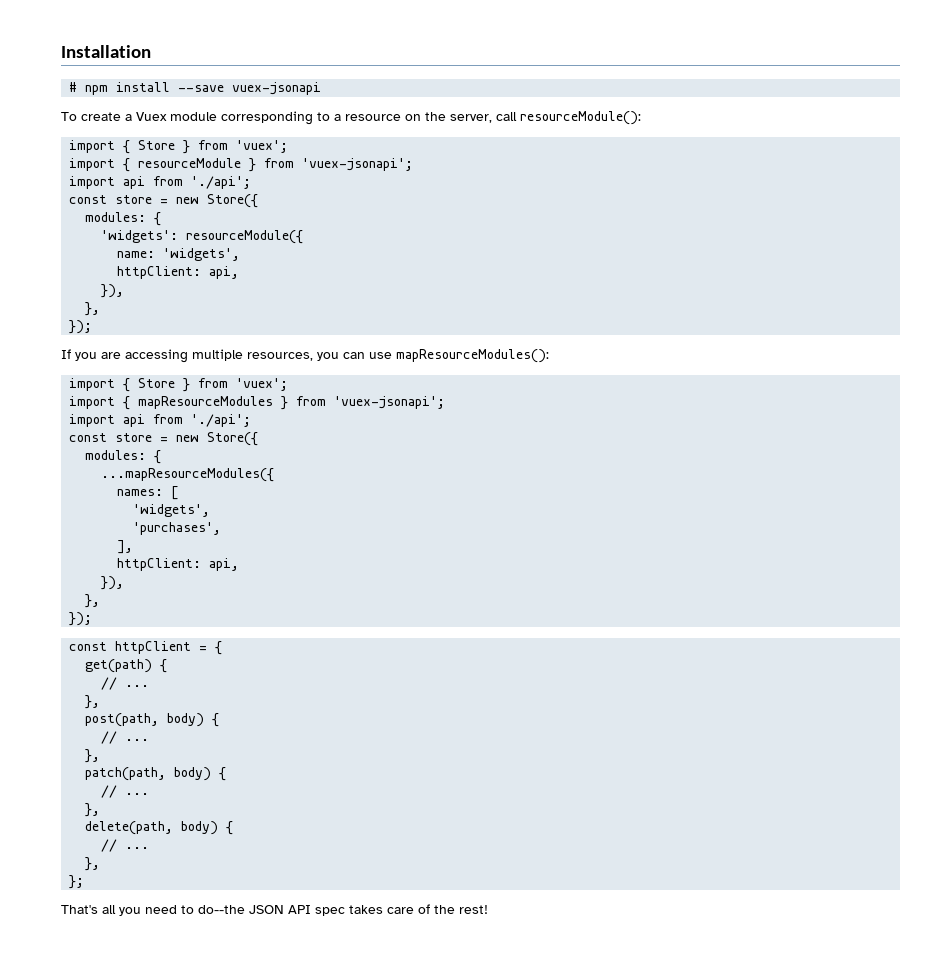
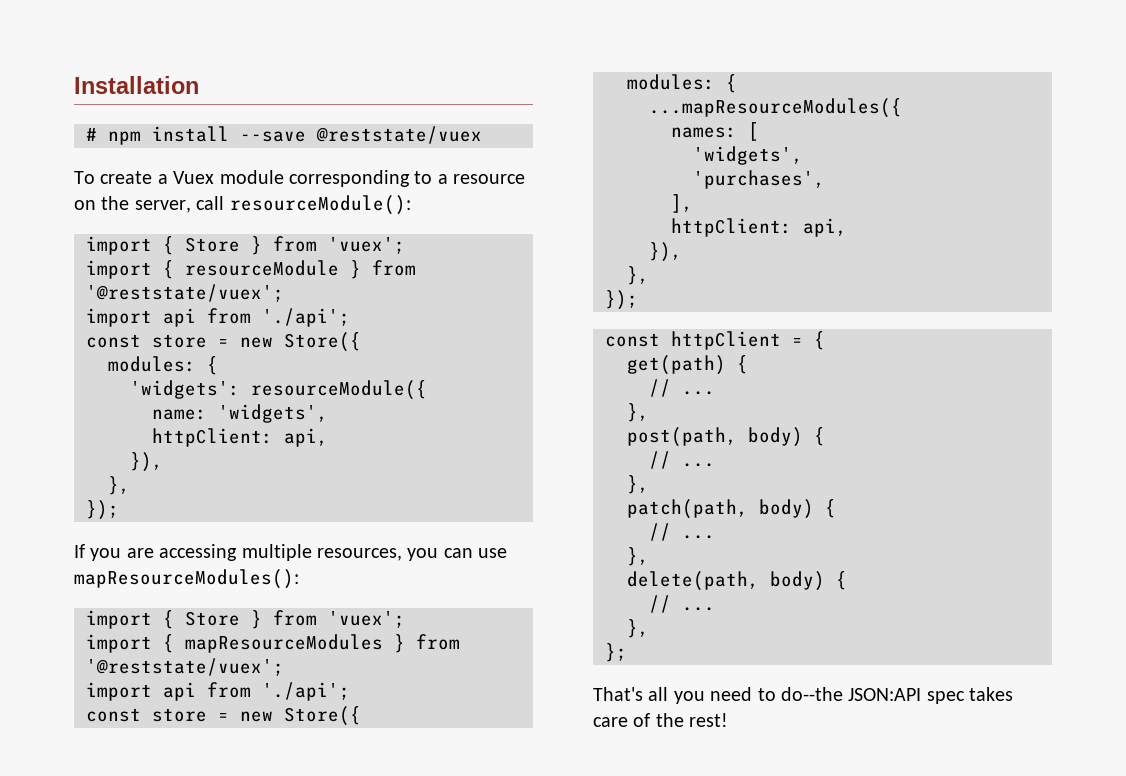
[232,82,322,95] vuex-jsonapi -> [316,126,482,144] @reststate/vuex
[302,158,414,171] 'vuex-jsonapi'; -> [86,284,284,302] '@reststate/vuex';
[334,396,446,409] 'vuex-jsonapi'; -> [86,658,284,676] '@reststate/vuex';
[249,905,311,914] JSON API -> [848,688,922,701] JSON:API

